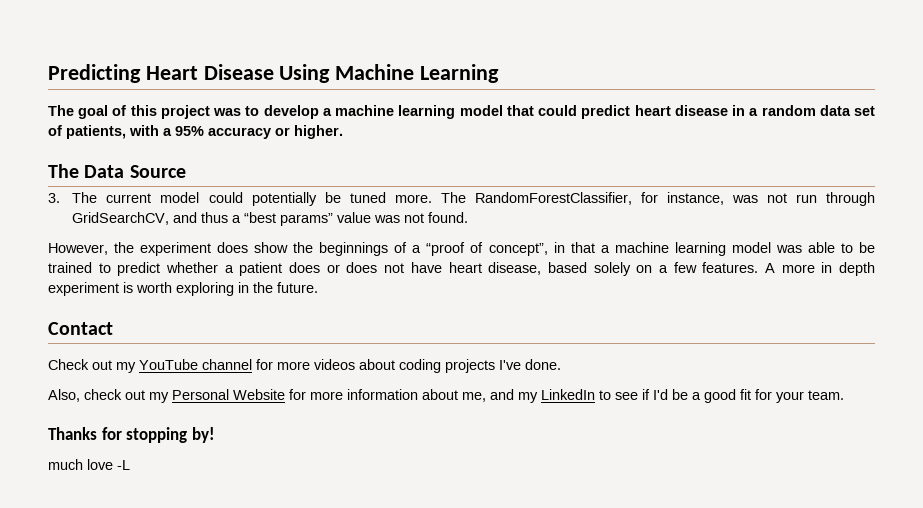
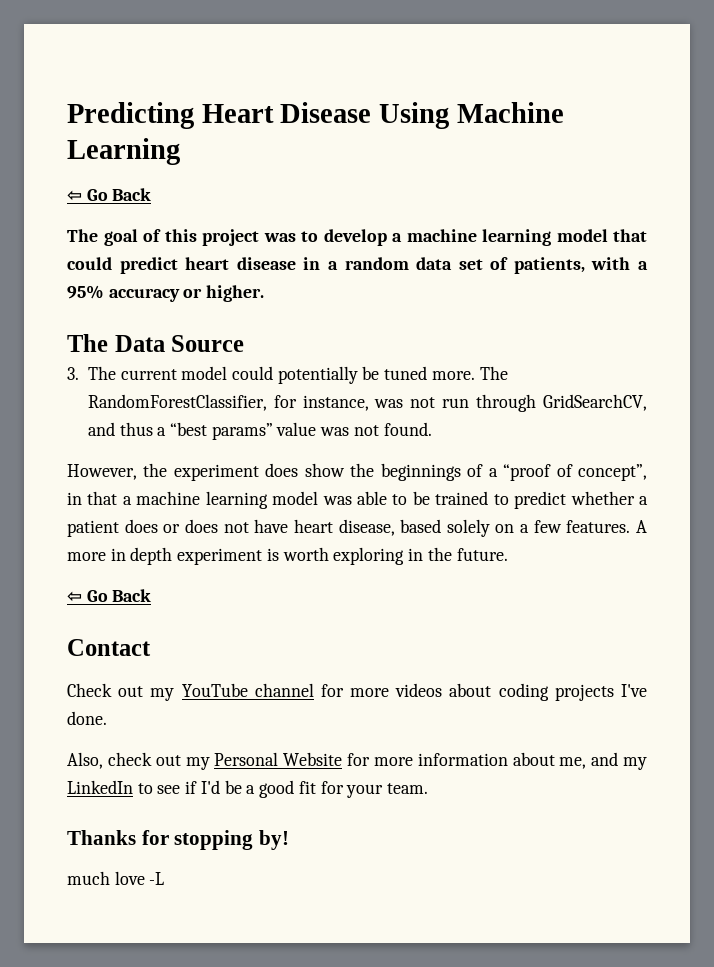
(500, 73) none -> [67,188,152,201] // ⇦ Go Back
(318, 287) none -> [67,589,152,602] // ⇦ Go Back

